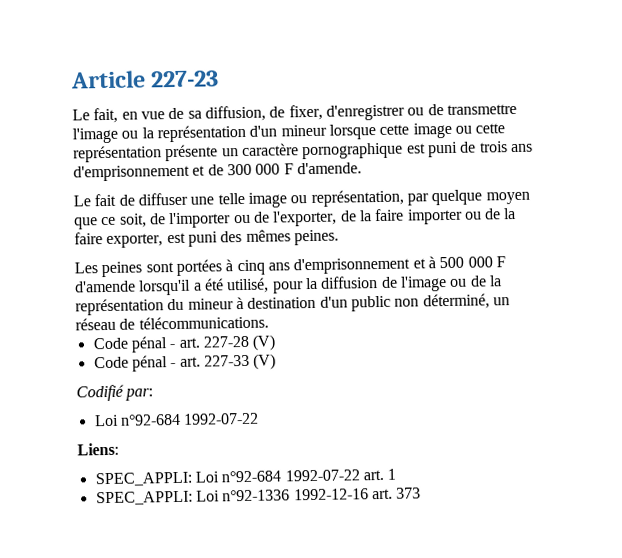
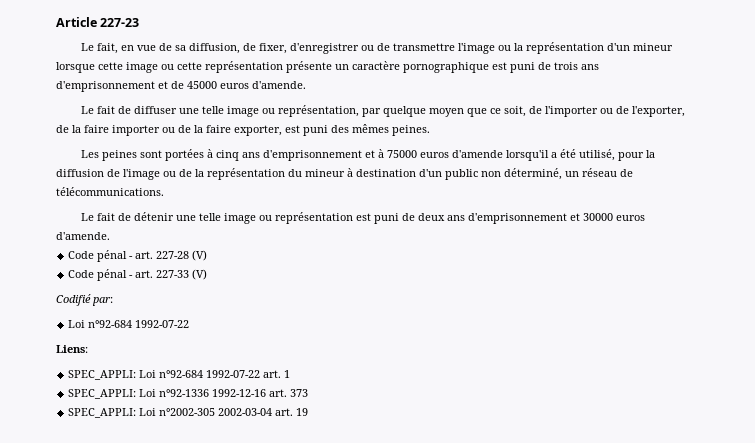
[226,163,294,176] 300 000 F -> [187,81,249,89] 45000 euros
[439,256,506,269] 500 000 F -> [386,150,449,158] 75000 euros
(269, 322) none -> [80,212,645,224] [56,232,110,240] // Le fait de détenir une telle image ou représentation est puni de deux ans d'emprisonnement et 30000 euros d'amende.
(422, 493) none -> [68,408,309,418] // SPEC_APPLI: Loi n°2002-305 2002-03-04 art. 19

